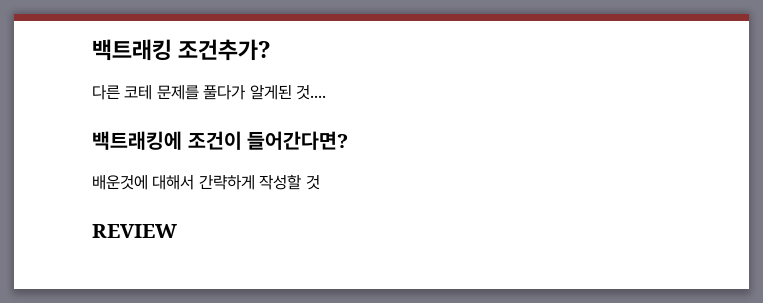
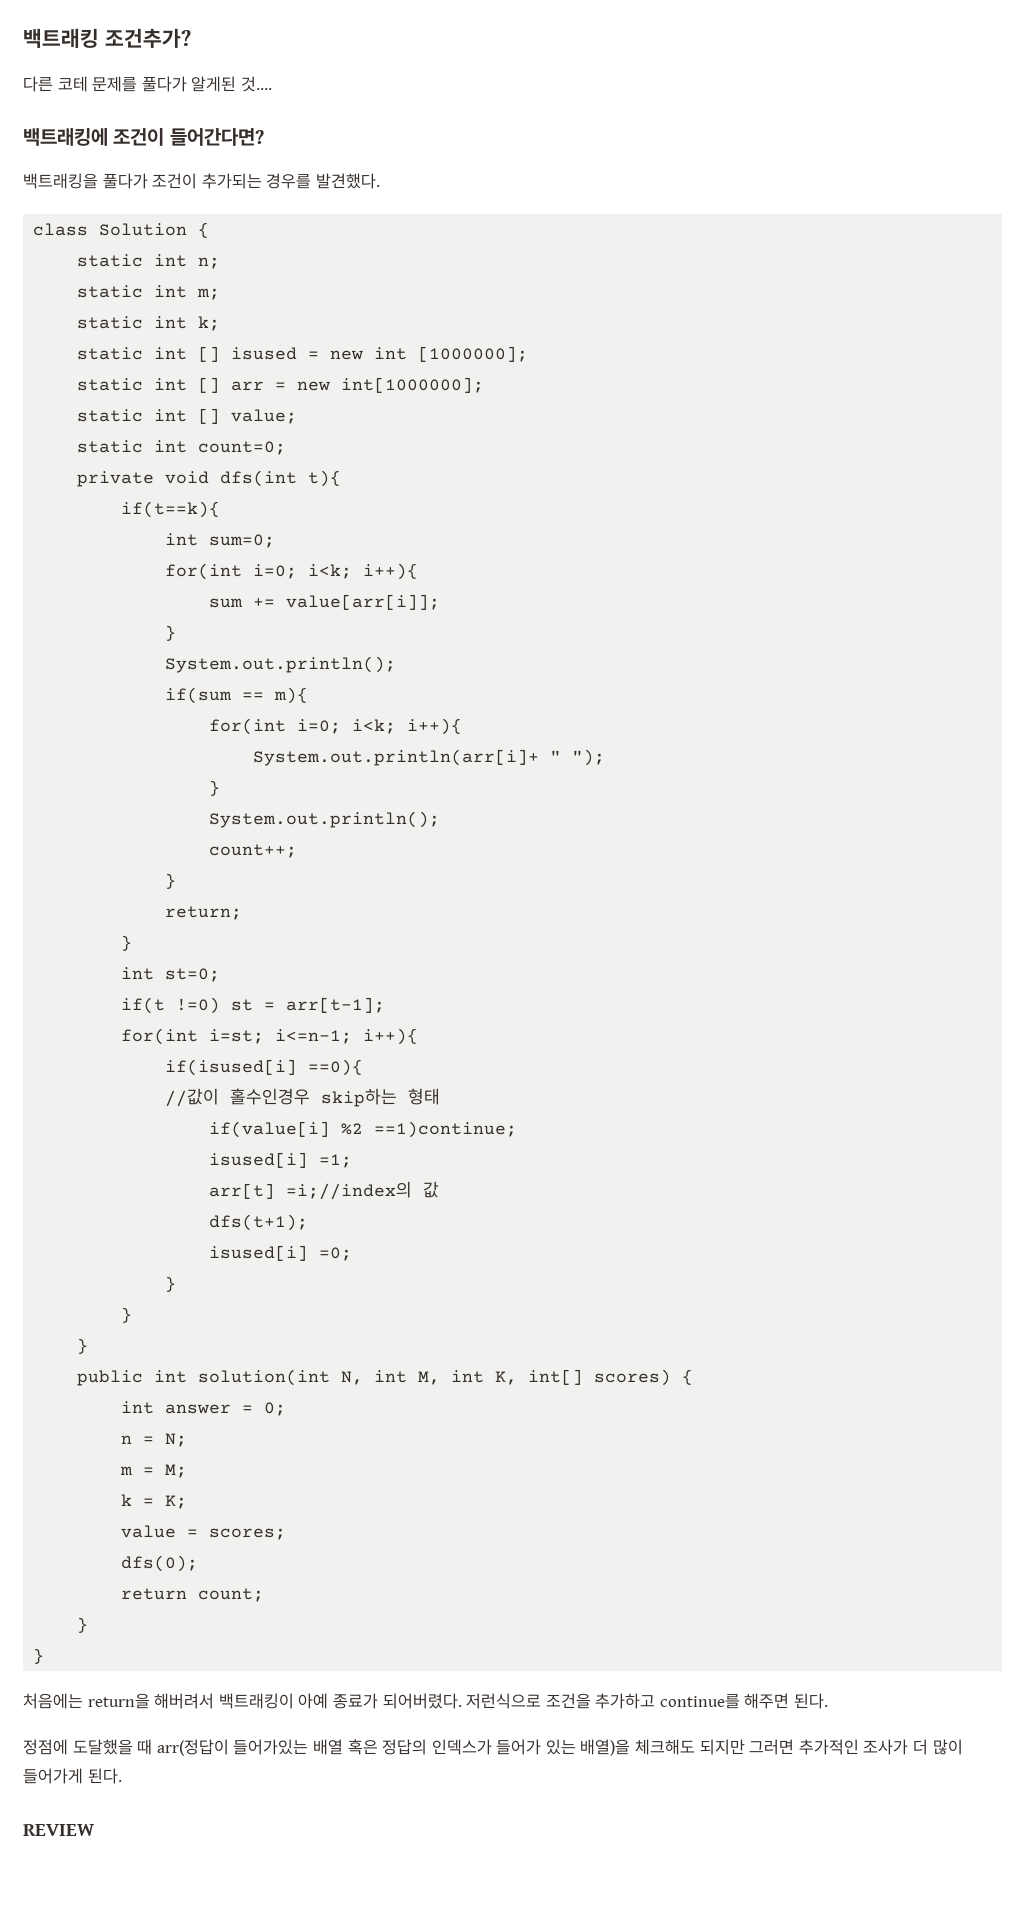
[92,174,320,190] 배운것에 대해서 간략하게 작성할 것 -> [23,173,380,189] [33,222,210,238] [77,254,221,269] [77,285,221,300] [77,316,221,331] [77,346,529,362] [77,377,485,393] [77,408,298,424] [77,440,287,455] [77,470,342,487] [121,501,221,518] [165,533,276,548] [165,563,419,580] [209,594,441,610] [165,625,177,641] [165,656,397,673] [165,687,309,704] [209,718,463,735] [253,749,606,766] [209,780,221,796] [209,811,441,828] [209,844,298,858] [165,873,177,889] [165,906,243,920] [121,935,133,951] [121,967,221,982] [121,997,386,1014] [121,1028,419,1045] [165,1059,364,1076] [165,1088,441,1107] [209,1121,518,1138] [209,1152,353,1168] [209,1181,440,1200] [209,1214,309,1231] [209,1245,353,1261] [165,1276,177,1292] [121,1307,133,1323] [77,1338,89,1354] [77,1369,694,1386] [121,1401,287,1416] [121,1433,188,1447] [120,1464,188,1478] [121,1494,188,1509] [121,1525,287,1540] [121,1555,199,1572] [121,1588,265,1602] [77,1617,89,1633] [33,1648,45,1664] [23,1693,829,1709] [23,1739,963,1756] [23,1768,122,1784] 백트래킹을 풀다가 조건이 추가되는 경우를 발견했다. // class Solution { // static int n; // static int m; // static int k; // static int [] isused = new int [1000000]; // static int [] arr = new int[1000000]; // static int [] value; // static int count=0; // private void dfs(int t){ // if(t==k){ // int sum=0; // for(int i=0; i<k; i++){ // sum += value[arr[i]]; // } // System.out.println(); // if(sum == m){ // for(int i=0; i<k; i++){ // System.out.println(arr[i]+ " "); // } // System.out.println(); // count++; // } // return; // } // int st=0; // if(t !=0) st = arr[t-1]; // for(int i=st; i<=n-1; i++){ // if(isused[i] ==0){ // //값이 홀수인경우 skip하는 형태 // if(value[i] %2 ==1)continue; // isused[i] =1; // arr[t] =i;//index의 값 // dfs(t+1); // isused[i] =0; // } // } // } // public int solution(int N, int M, int K, int[] scores) { // int answer = 0; // n = N; // m = M; // k = K; // value = scores; // dfs(0); // return count; // } // } // 처음에는 return을 해버려서 백트래킹이 아예 종료가 되어버렸다. 저런식으로 조건을 추가하고 continue를 해주면 된다. // 정점에 도달했을 때 arr(정답이 들어가있는 배열 혹은 정답의 인덱스가 들어가 있는 배열)을 체크해도 되지만 그러면 추가적인 조사가 더 많이 들어가게 된다.

